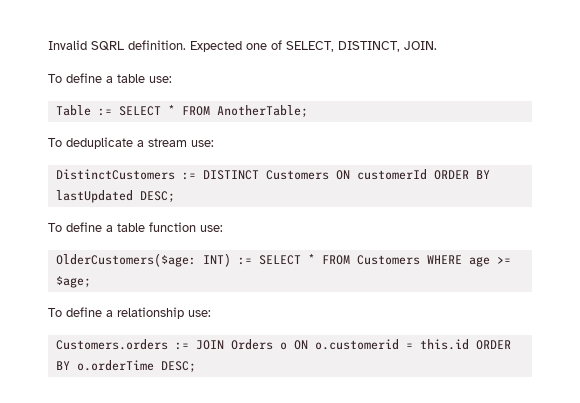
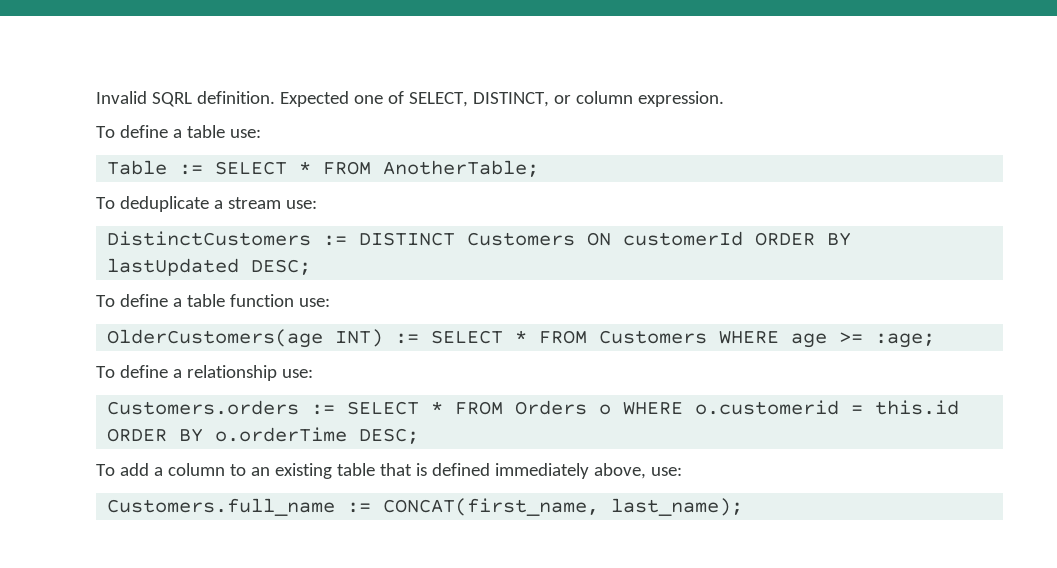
[404,41,437,50] JOIN. -> [553,91,724,107] or column expression.
[55,253,196,267] OlderCustomers($age: -> [107,329,324,348] OlderCustomers(age
[55,276,91,288] $age; -> [875,333,936,348] :age;
[195,340,224,350] JOIN -> [347,401,504,415] SELECT * FROM
[293,340,308,350] ON -> [623,401,684,415] WHERE
(196, 367) none -> [96,463,682,479] [107,498,744,516] // To add a column to an existing table that is defined immediately above, use: // Customers.full_name := CONCAT(first_name, last_name);

